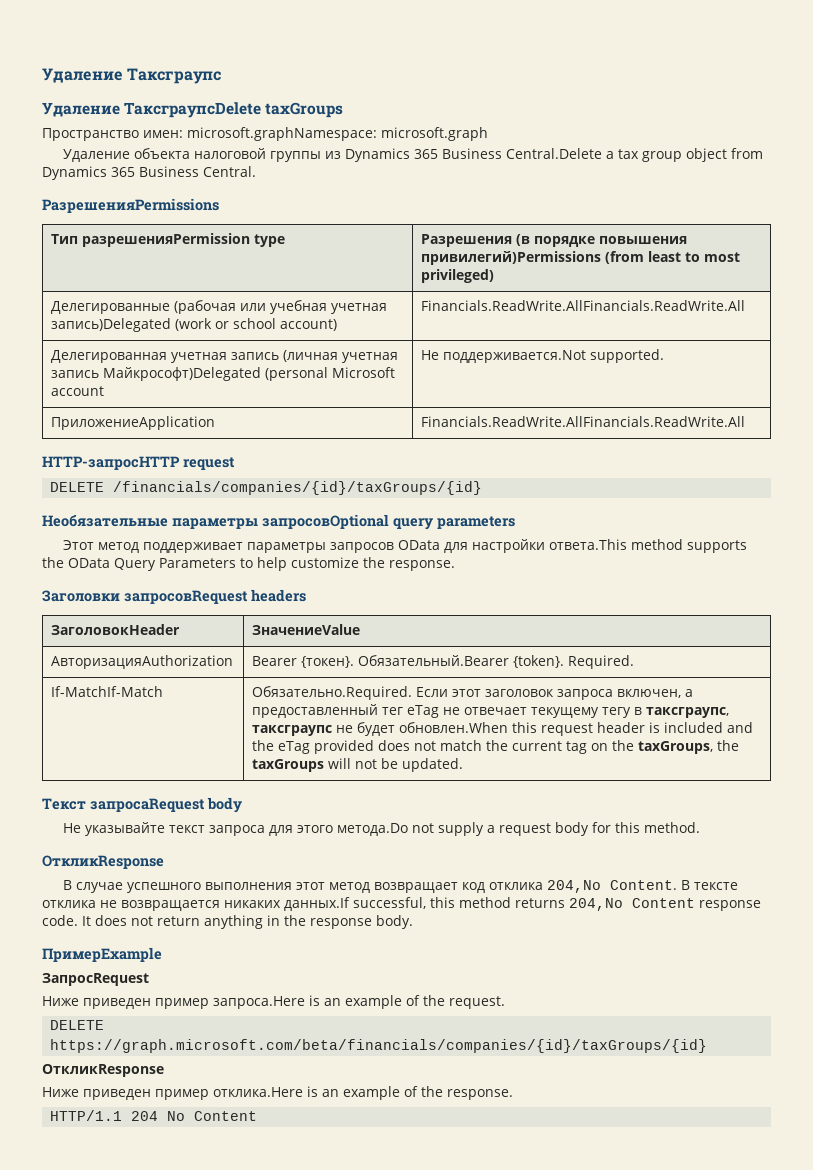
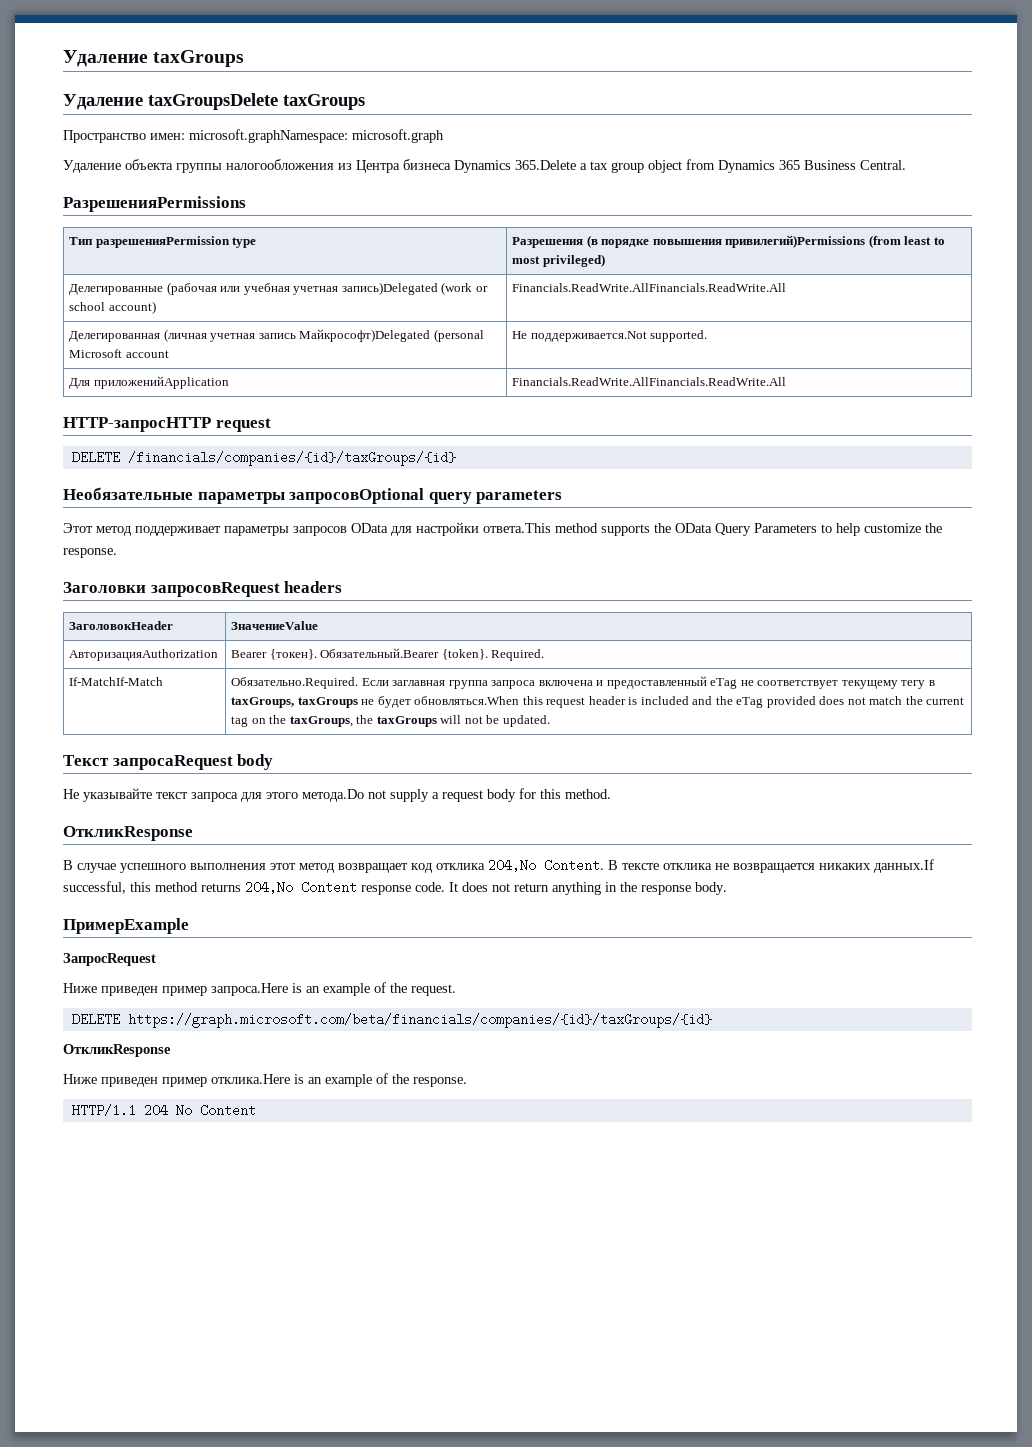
[42,68,222,84] [42,102,262,118] Удаление Таксграупс // Удаление ТаксграупсDelete -> [63,50,245,67] [63,93,278,110] Удаление taxGroups // Удаление taxGroupsDelete
[193,148,602,162] налоговой группы из Dynamics 365 Business Central.Delete -> [176,159,576,173] группы налогообложения из Центра бизнеса Dynamics 365.Delete
[171,352,280,363] учетная запись -> (161, 336) none
[51,416,216,430] ПриложениеApplication -> [69,376,229,389] Для приложенийApplication
[452,689,694,700] [252,704,404,718] этот заголовок запроса включен, а предоставленный тег -> [392,676,707,689] заглавная группа запроса включена и предоставленный
[464,707,528,715] отвечает -> [757,680,839,689] соответствует
[646,707,730,718] [252,725,333,736] таксграупс, таксграупс -> [231,697,358,708] taxGroups, taxGroups
[399,722,509,733] обновлен.When -> [414,696,520,705] обновляться.When

